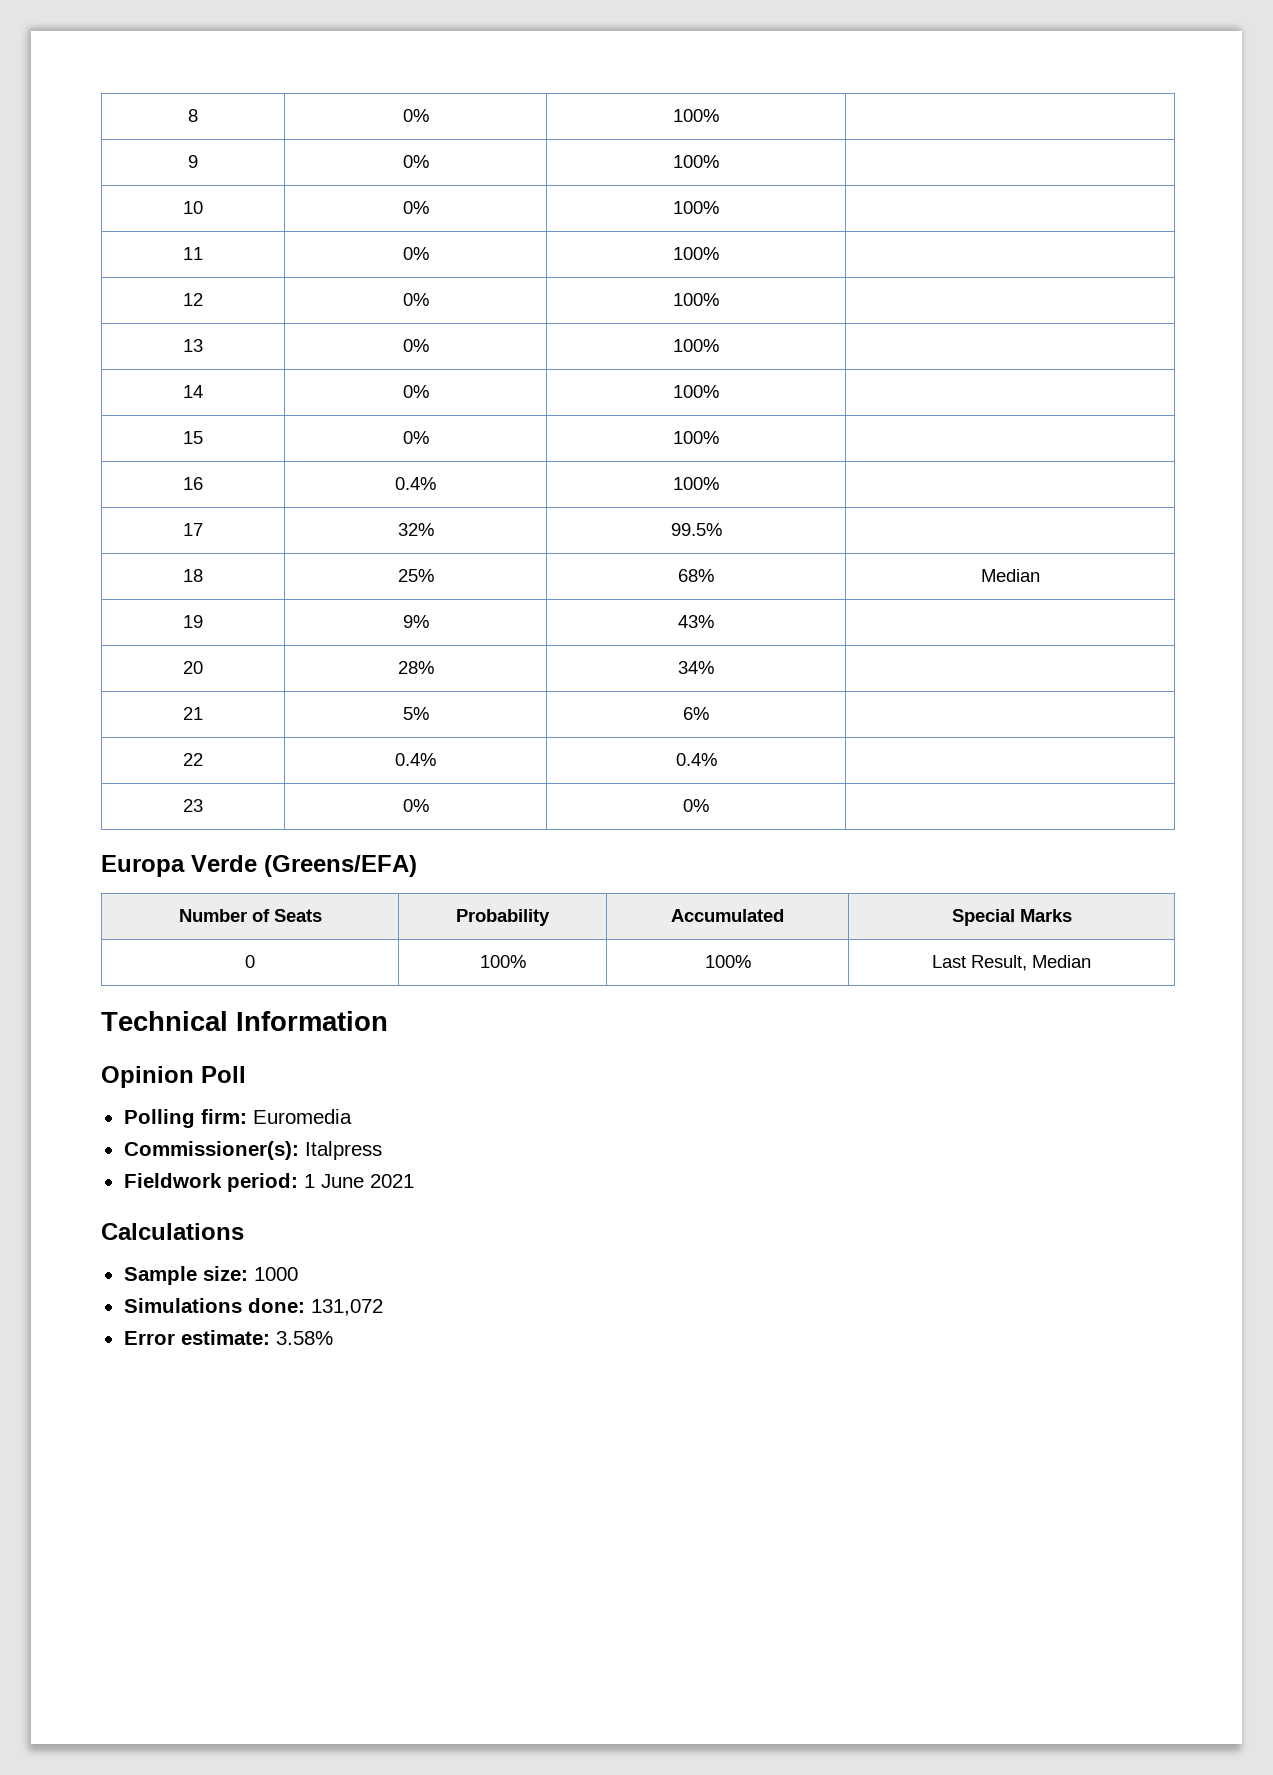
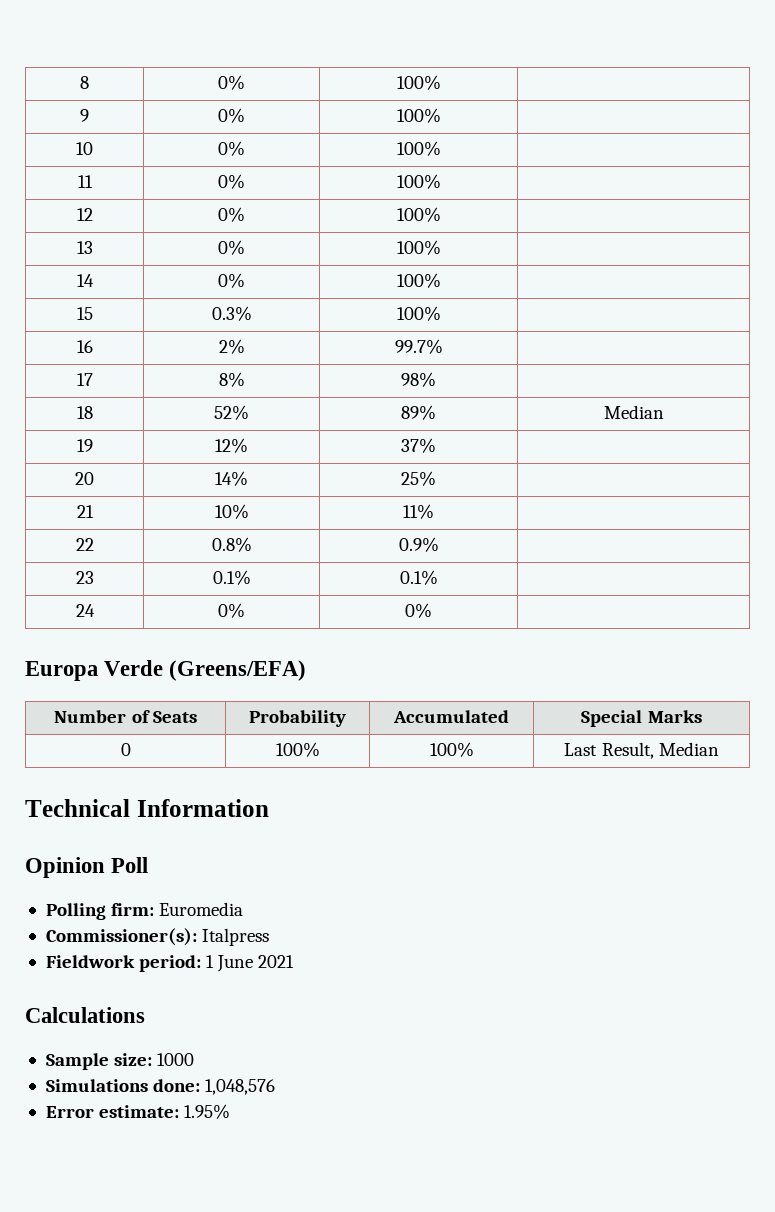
[402,431,429,444] 0% -> [211,306,252,321] 0.3%
[395,477,436,490] [672,477,719,490] 0.4% | 100% -> [218,339,245,354] [394,339,443,354] 2% | 99.7%
[397,523,434,536] [670,523,722,536] 32% | 99.5% -> [218,372,245,387] [401,372,436,387] 8% | 98%
[397,569,434,582] [677,569,714,582] 25% | 68% -> [214,405,249,420] [401,405,436,420] 52% | 89%
[402,615,429,628] [677,615,714,628] 9% | 43% -> [215,438,248,453] [401,438,436,453] 12% | 37%
[397,661,434,674] [677,661,714,674] 28% | 34% -> [215,471,248,486] [401,471,436,486] 14% | 25%
[402,707,429,720] [682,707,709,720] 5% | 6% -> [214,504,249,519] [403,504,434,519] 10% | 11%
[395,753,436,766] [675,753,717,766] 0.4% | 0.4% -> [211,537,252,552] [398,537,439,552] 0.8% | 0.9%
(203, 805) none -> [212,570,251,585] [399,570,438,585] [75,604,95,617] | 0.1% | 0.1% | // 24
[310,1299,383,1316] 131,072 -> [205,1079,276,1095] 1,048,576
[275,1331,333,1345] 3.58% -> [184,1104,231,1119] 1.95%

